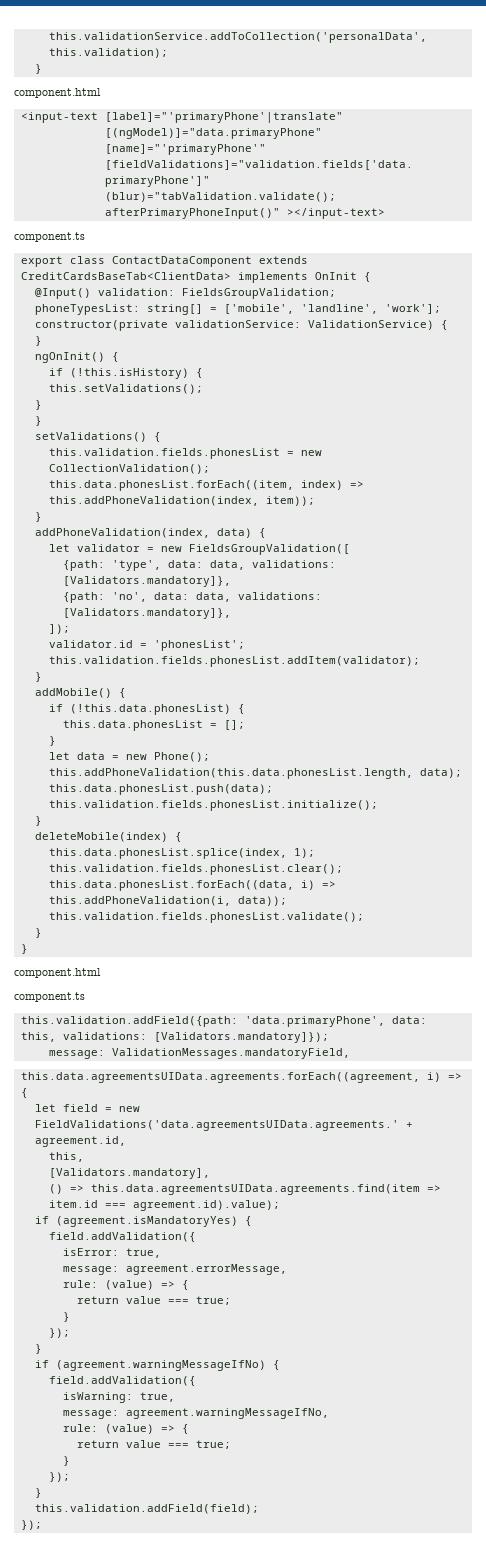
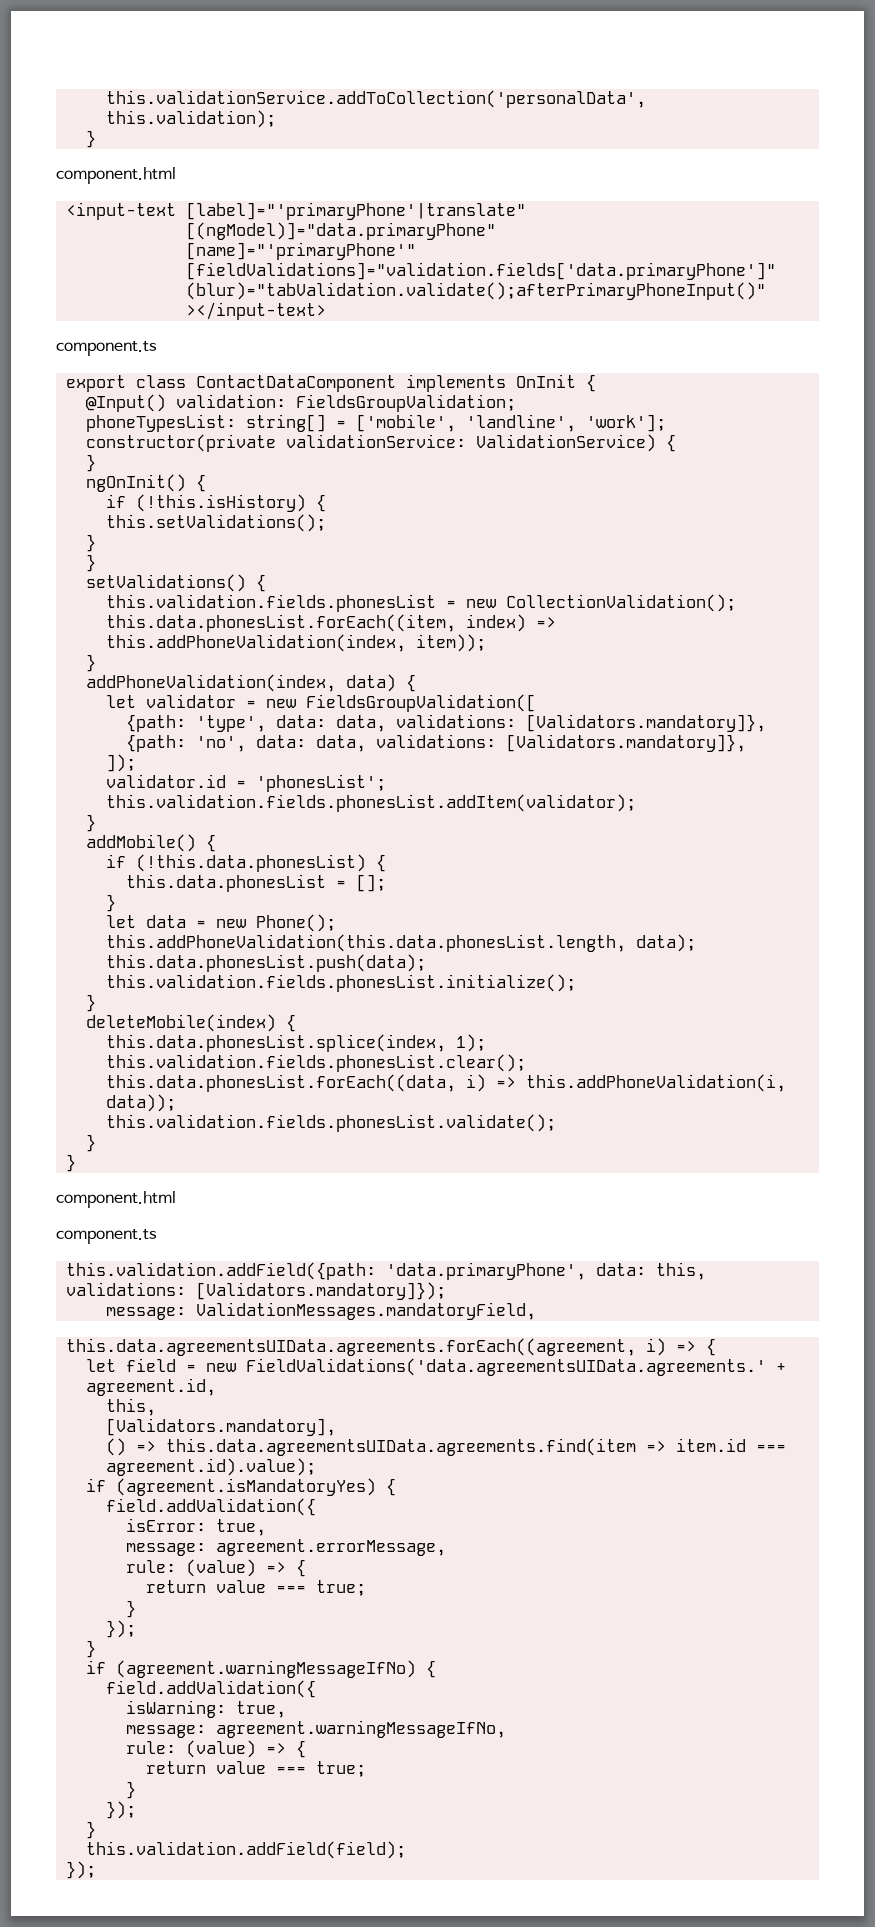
[258,256,308,264] [20,272,231,280] extends CreditCardsBaseTab<ClientData> -> (396, 383) none

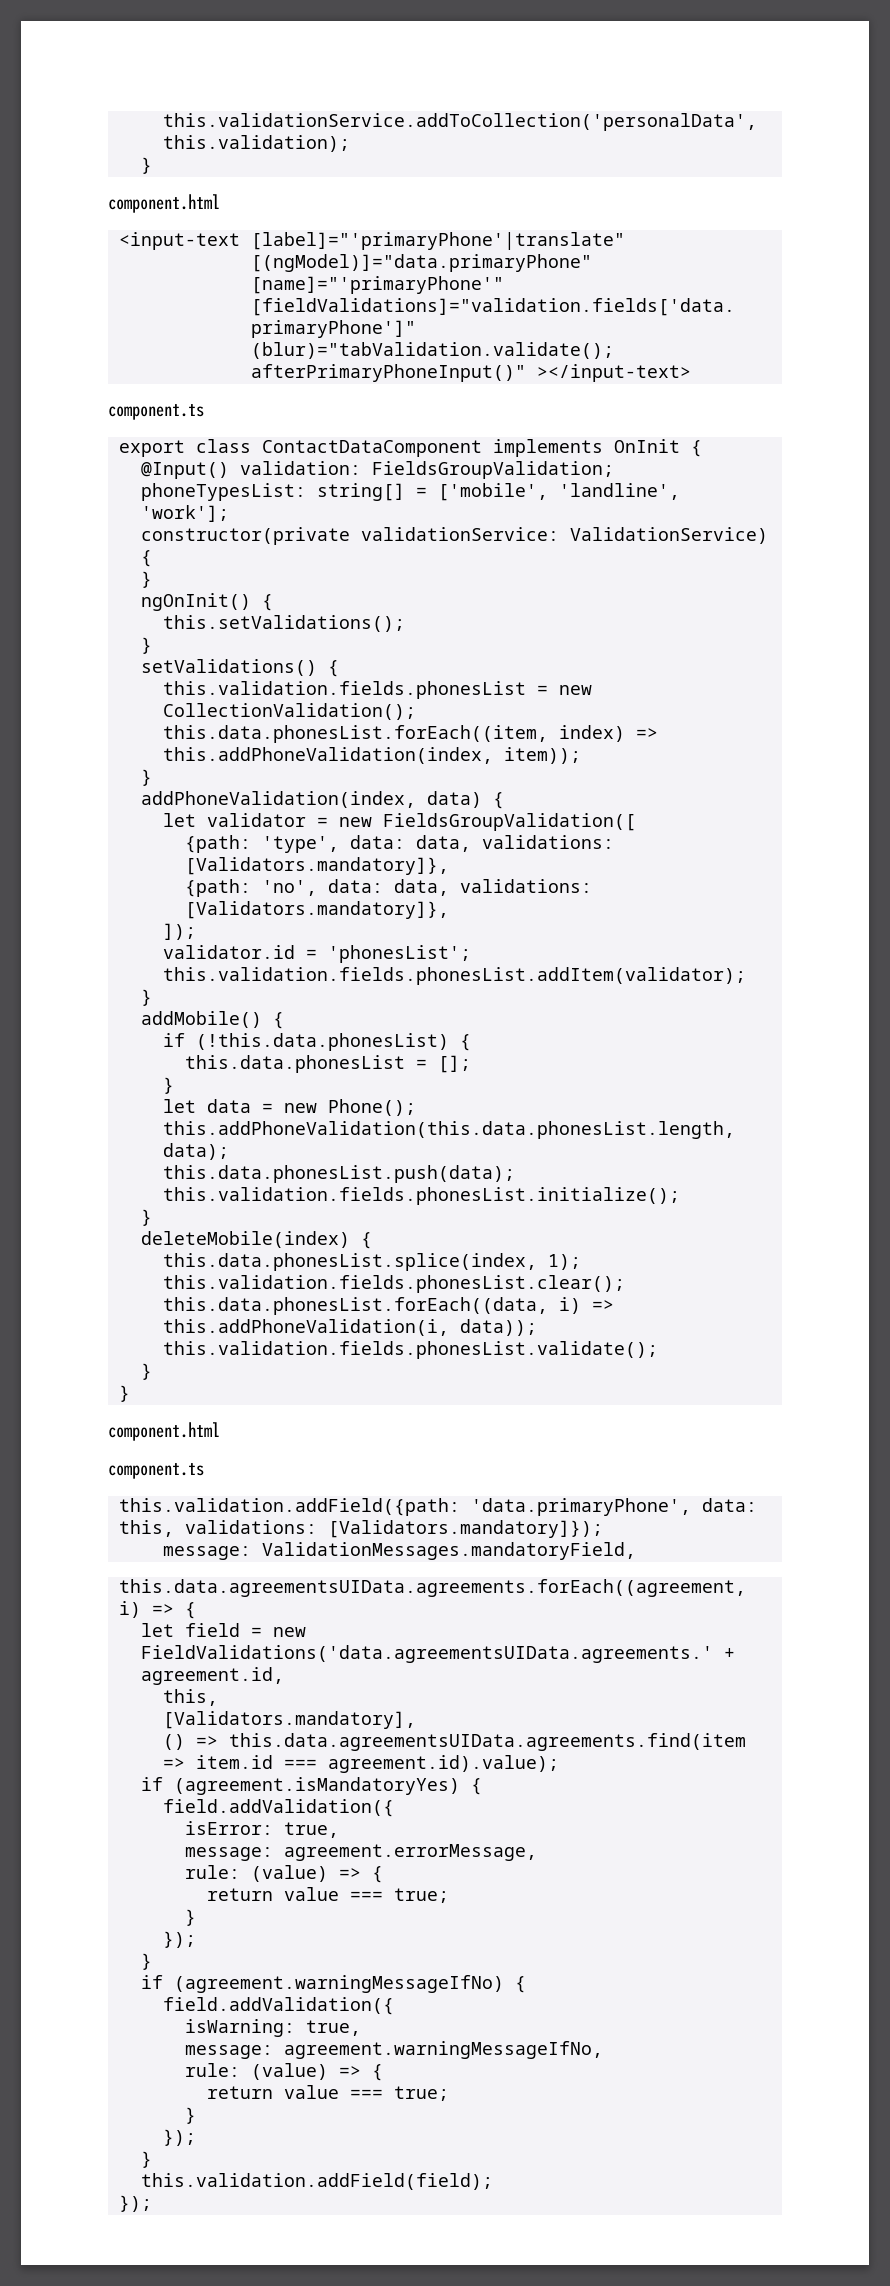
[105,494,326,512] // if (!this.isHistory) { -> (274, 602) none
[85,554,96,572] // } -> (153, 645) none

